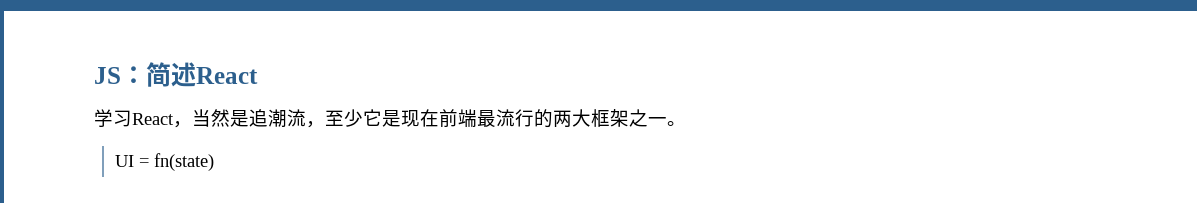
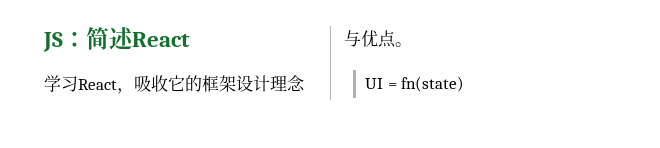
[192,109,667,128] 当然是追潮流，至少它是现在前端最流行的两大框架之一 -> [134,75,305,92] [344,30,396,48] 吸收它的框架设计理念与优点

